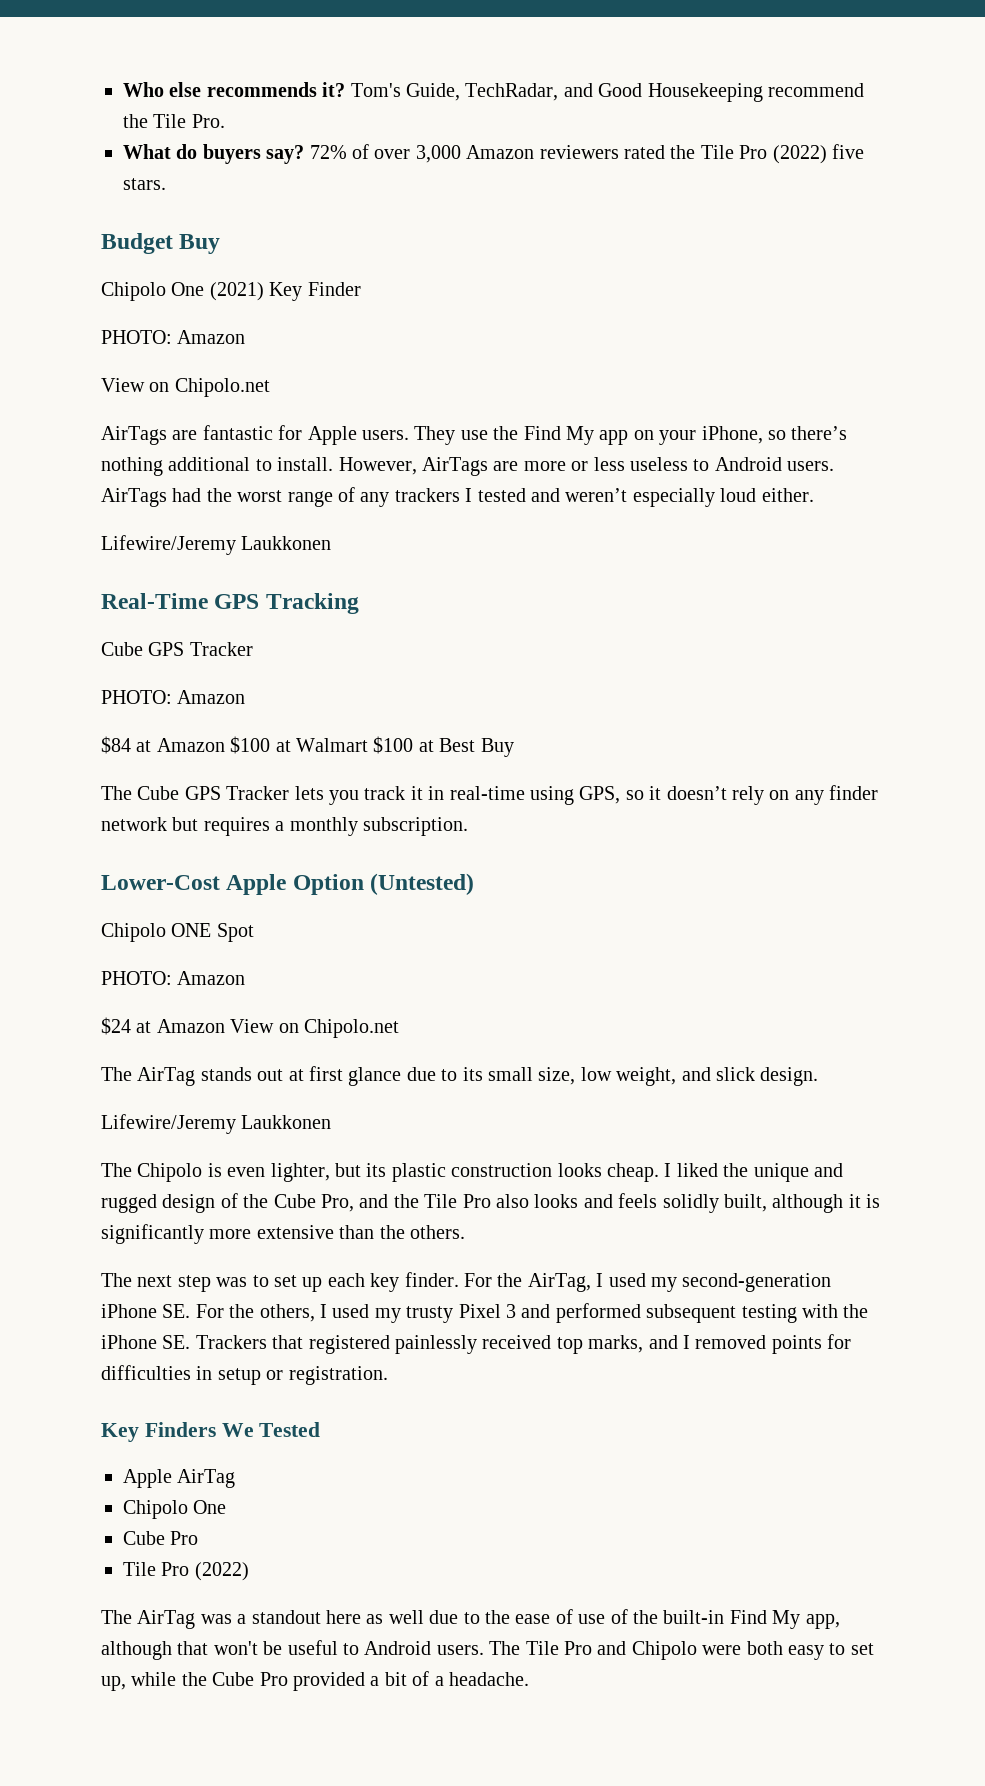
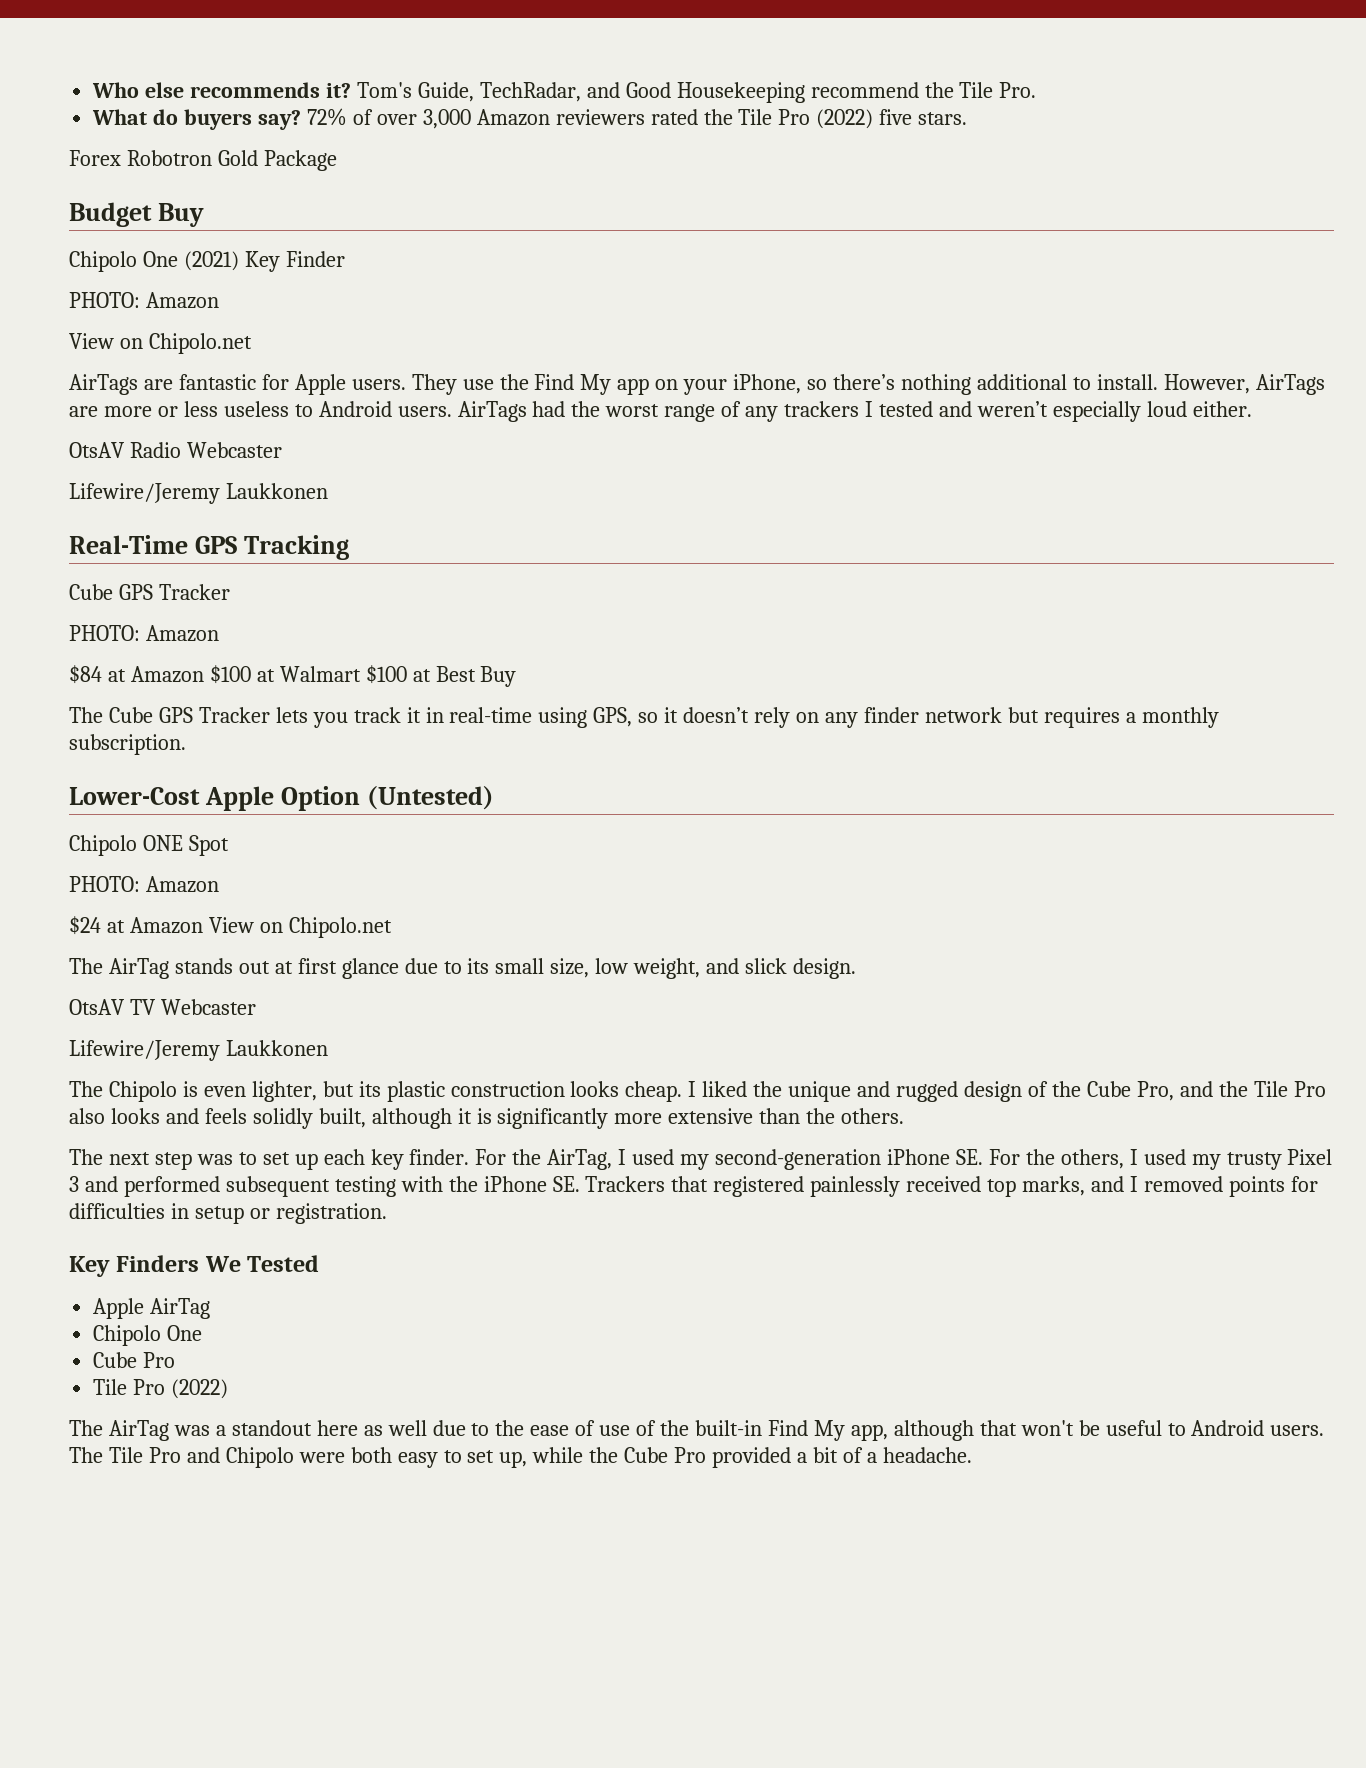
(166, 184) none -> [69,150,337,171] // Forex Robotron Gold Package
(814, 495) none -> [69,442,282,458] // OtsAV Radio Webcaster
(819, 1076) none -> [69,999,256,1015] // OtsAV TV Webcaster

